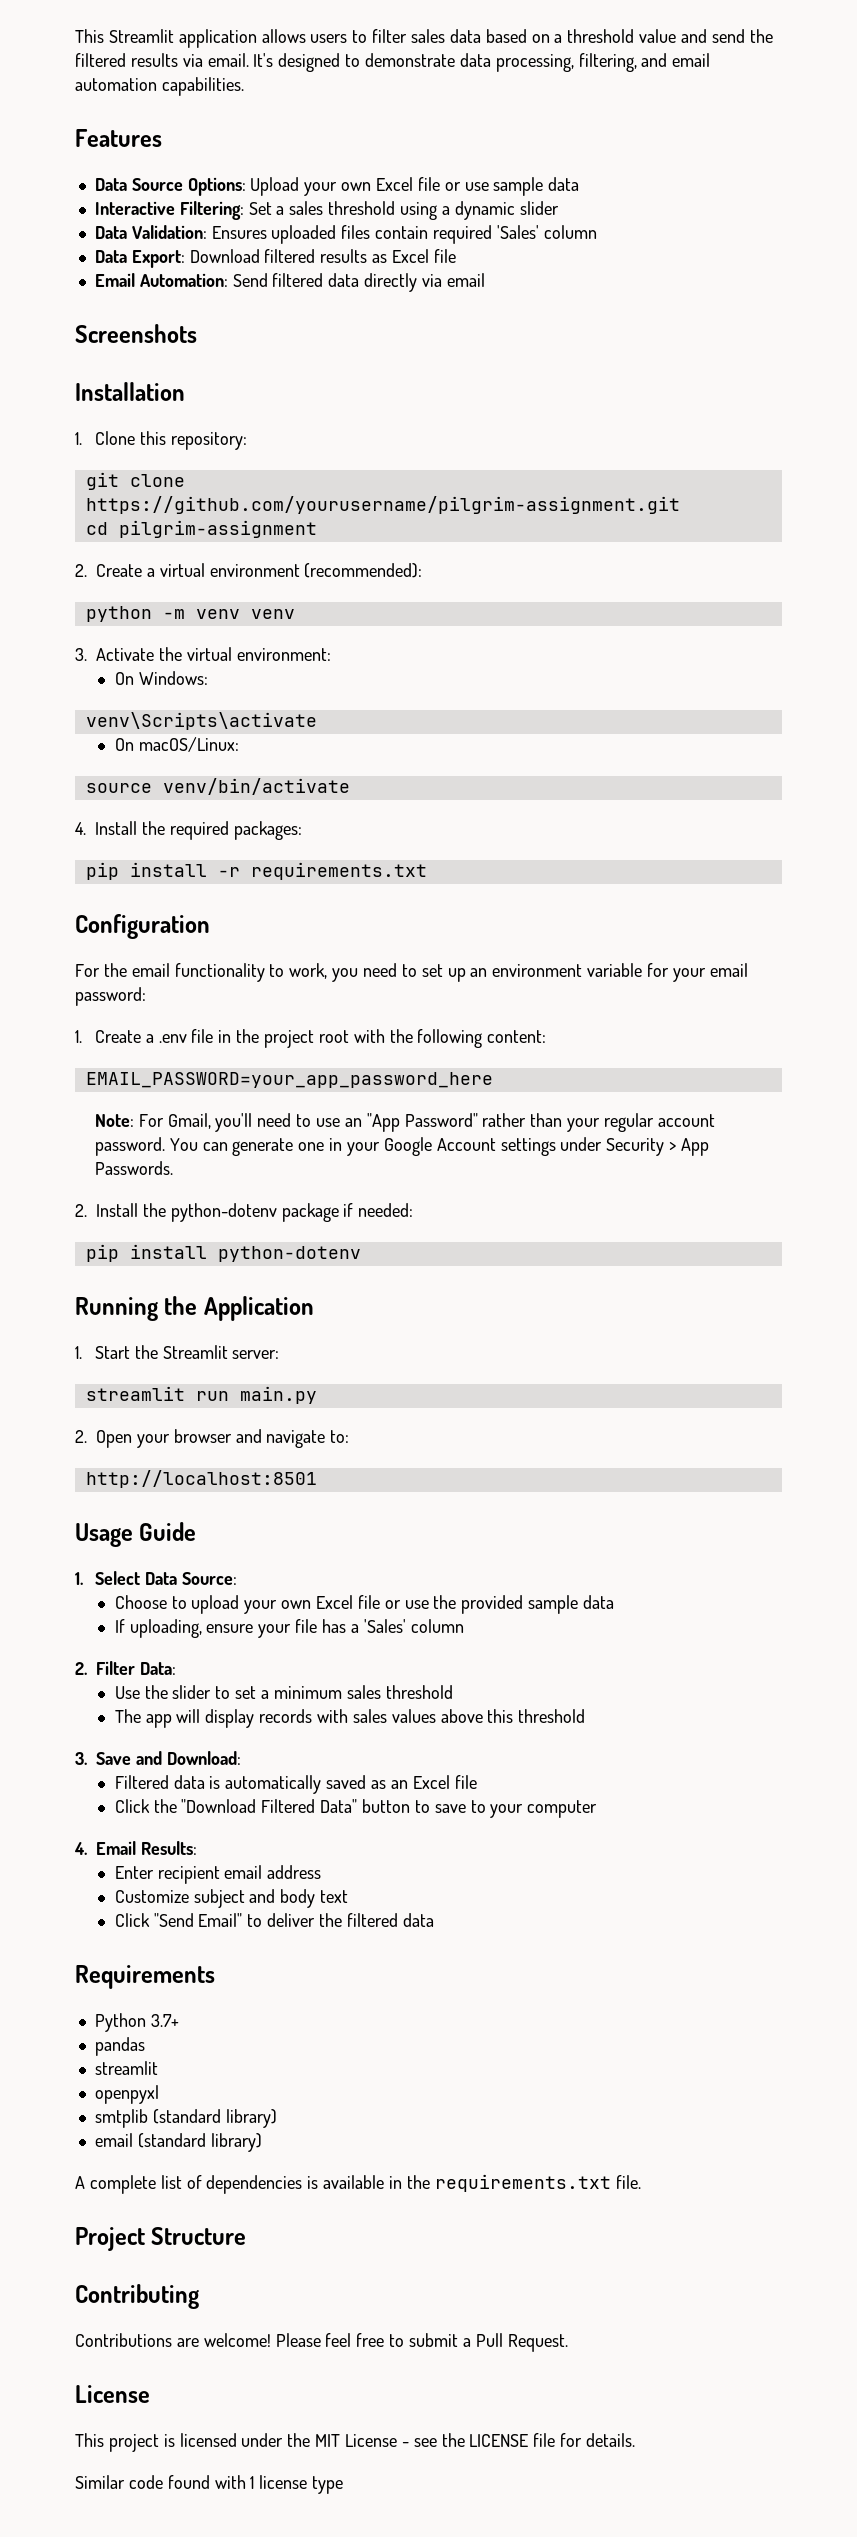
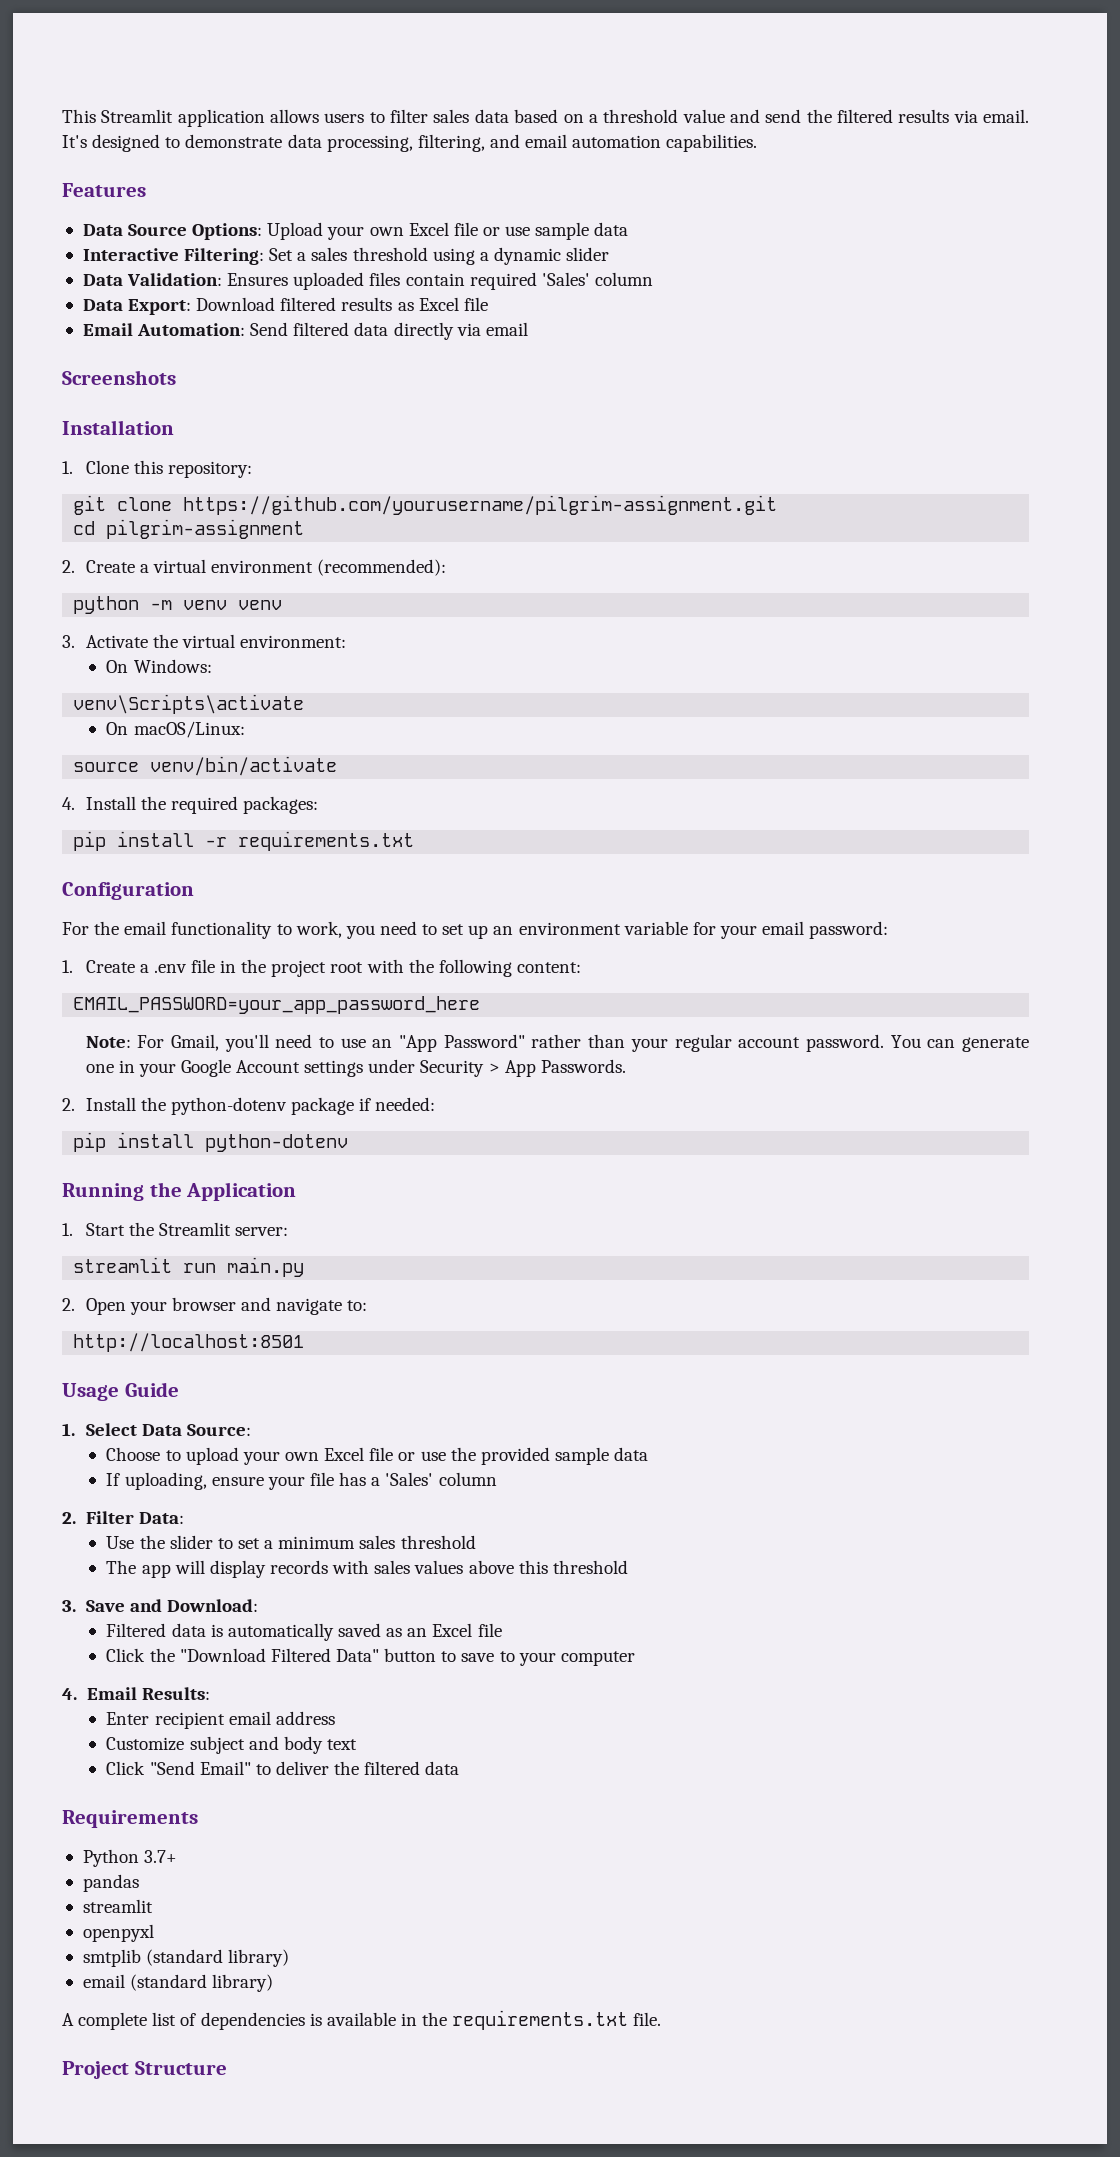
[75,2284,199,2309] [75,2333,568,2352] [75,2385,150,2403] [75,2433,636,2452] [75,2475,344,2494] // Contributing // Contributions are welcome! Please feel free to submit a Pull Request. // License // This project is licensed under the MIT License - see the LICENSE file for details. // Similar code found with 1 license type -> (227, 2068) none

